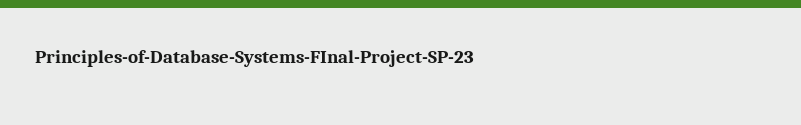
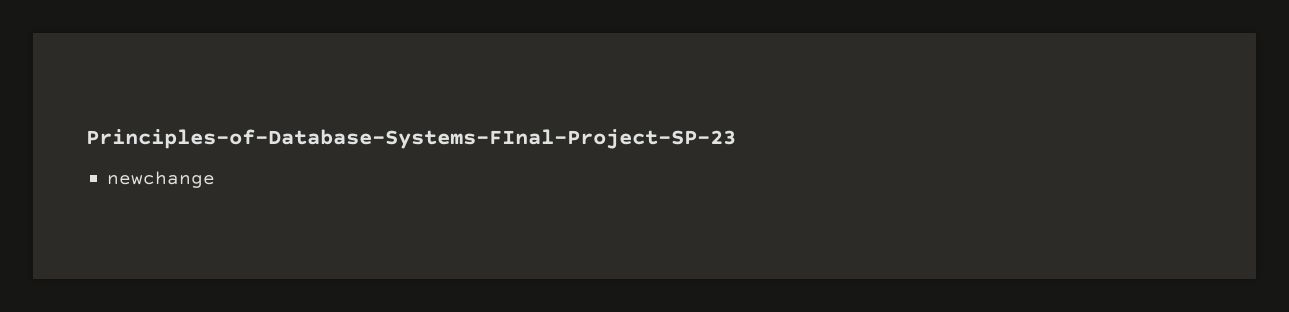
(474, 58) none -> [107,171,216,188] // newchange

